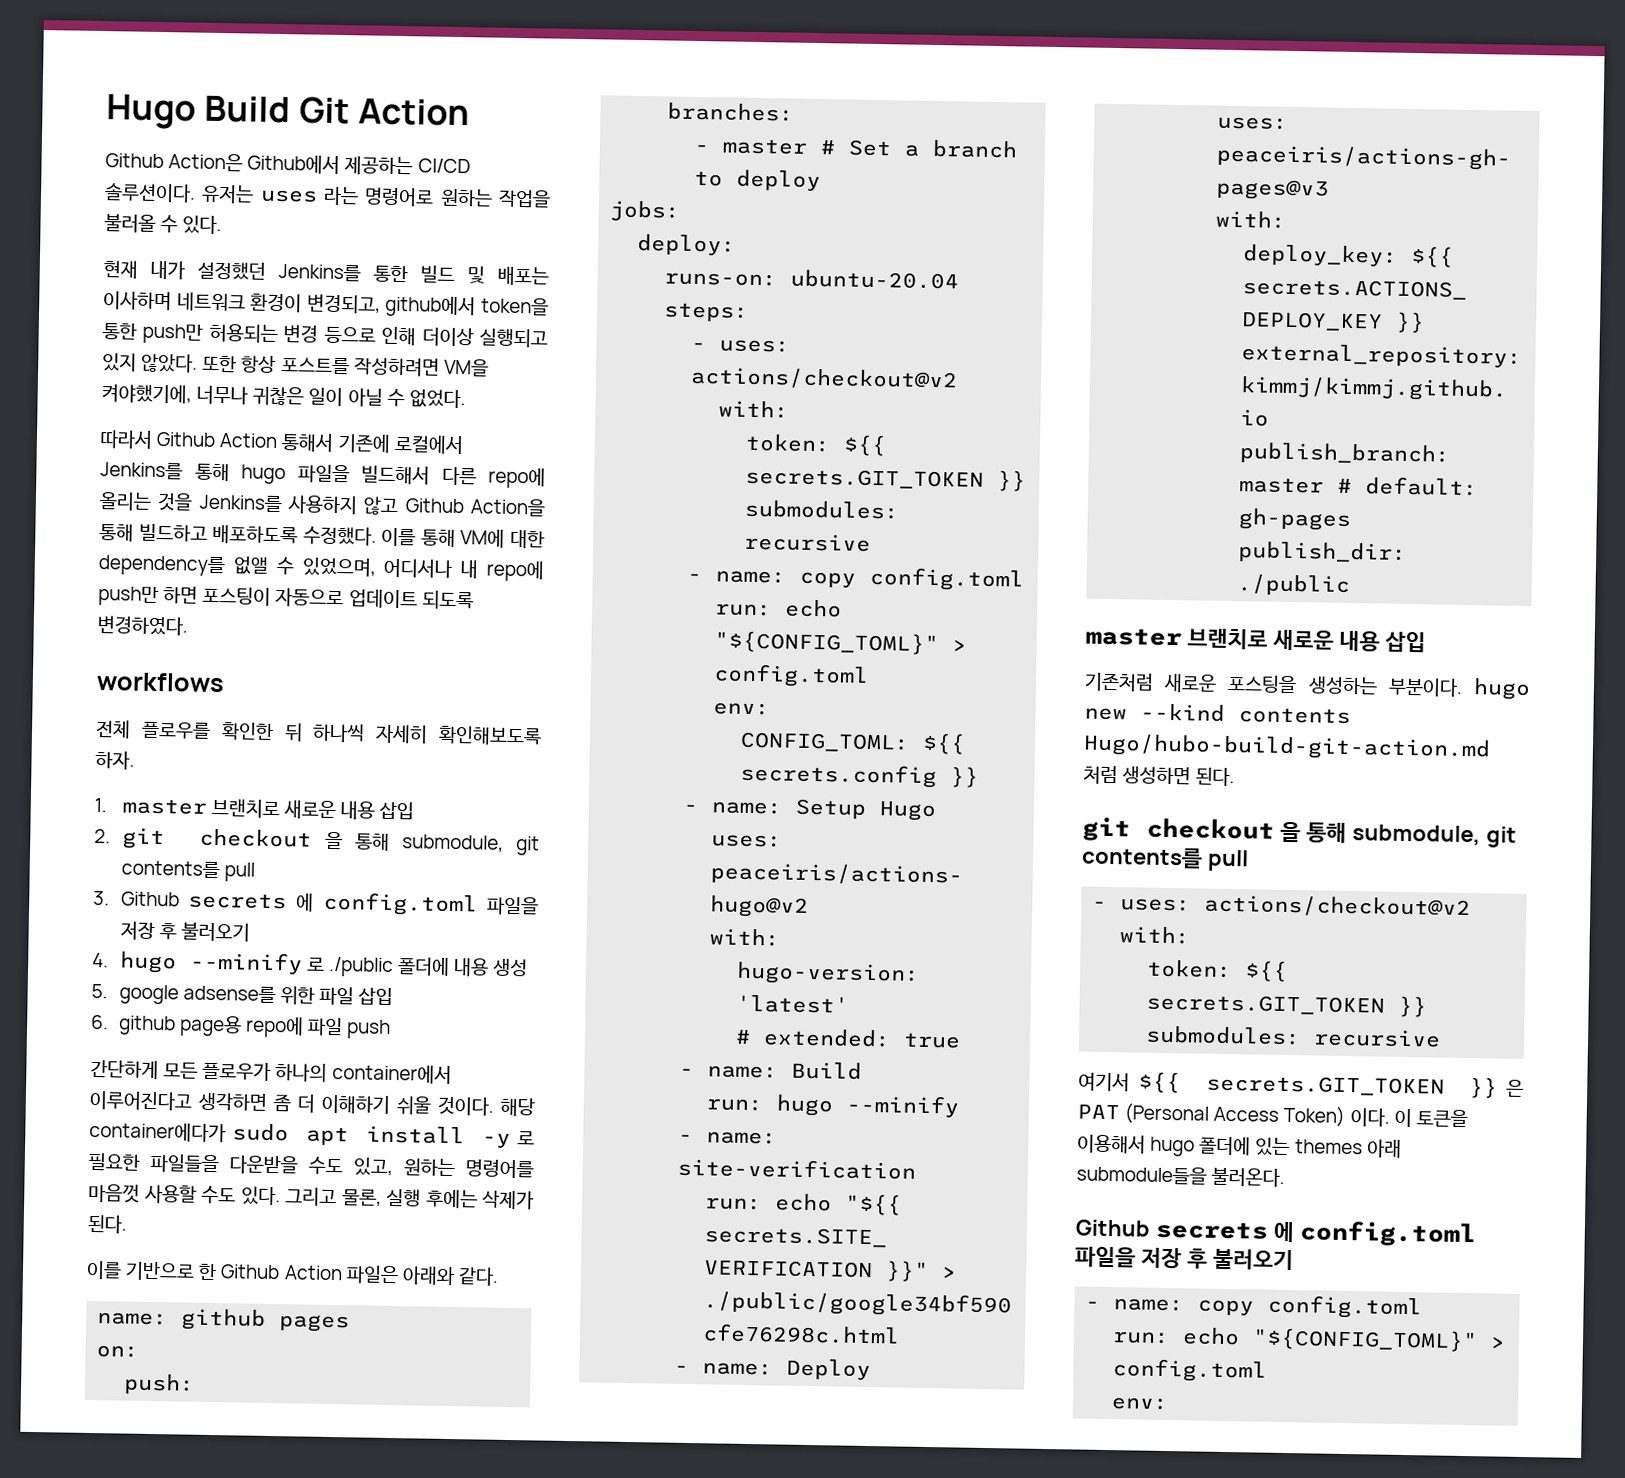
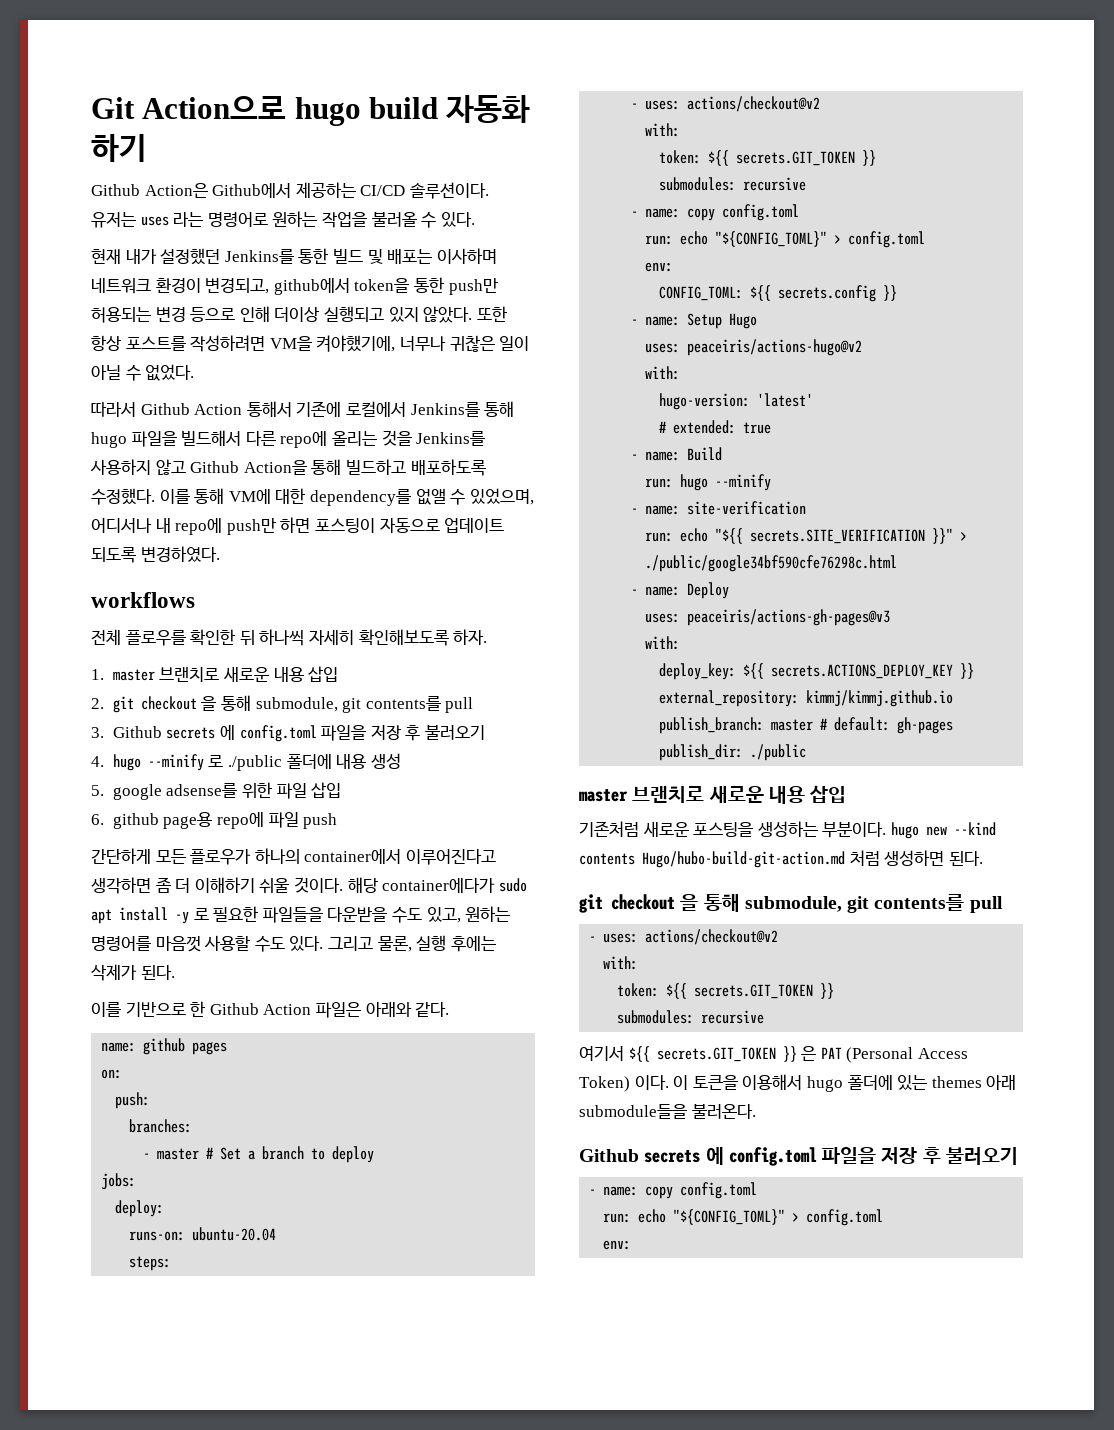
[106,94,470,130] Hugo Build Git Action -> [91,95,531,126] [91,134,147,162] Git Action으로 hugo build 자동화 하기

